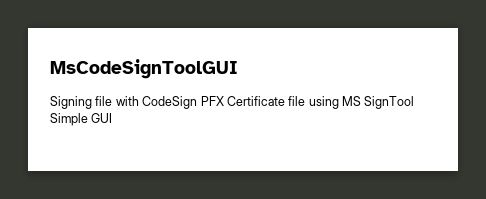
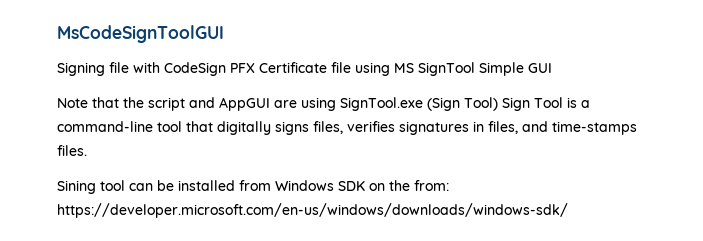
(113, 118) none -> [57,97,590,111] [57,121,637,135] [57,145,87,156] [57,180,449,194] [57,203,568,218] // Note that the script and AppGUI are using SignTool.exe (Sign Tool) Sign Tool is a command-line tool that digitally signs files, verifies signatures in files, and time-stamps files. // Sining tool can be installed from Windows SDK on the from: https://developer.microsoft.com/en-us/windows/downloads/windows-sdk/

